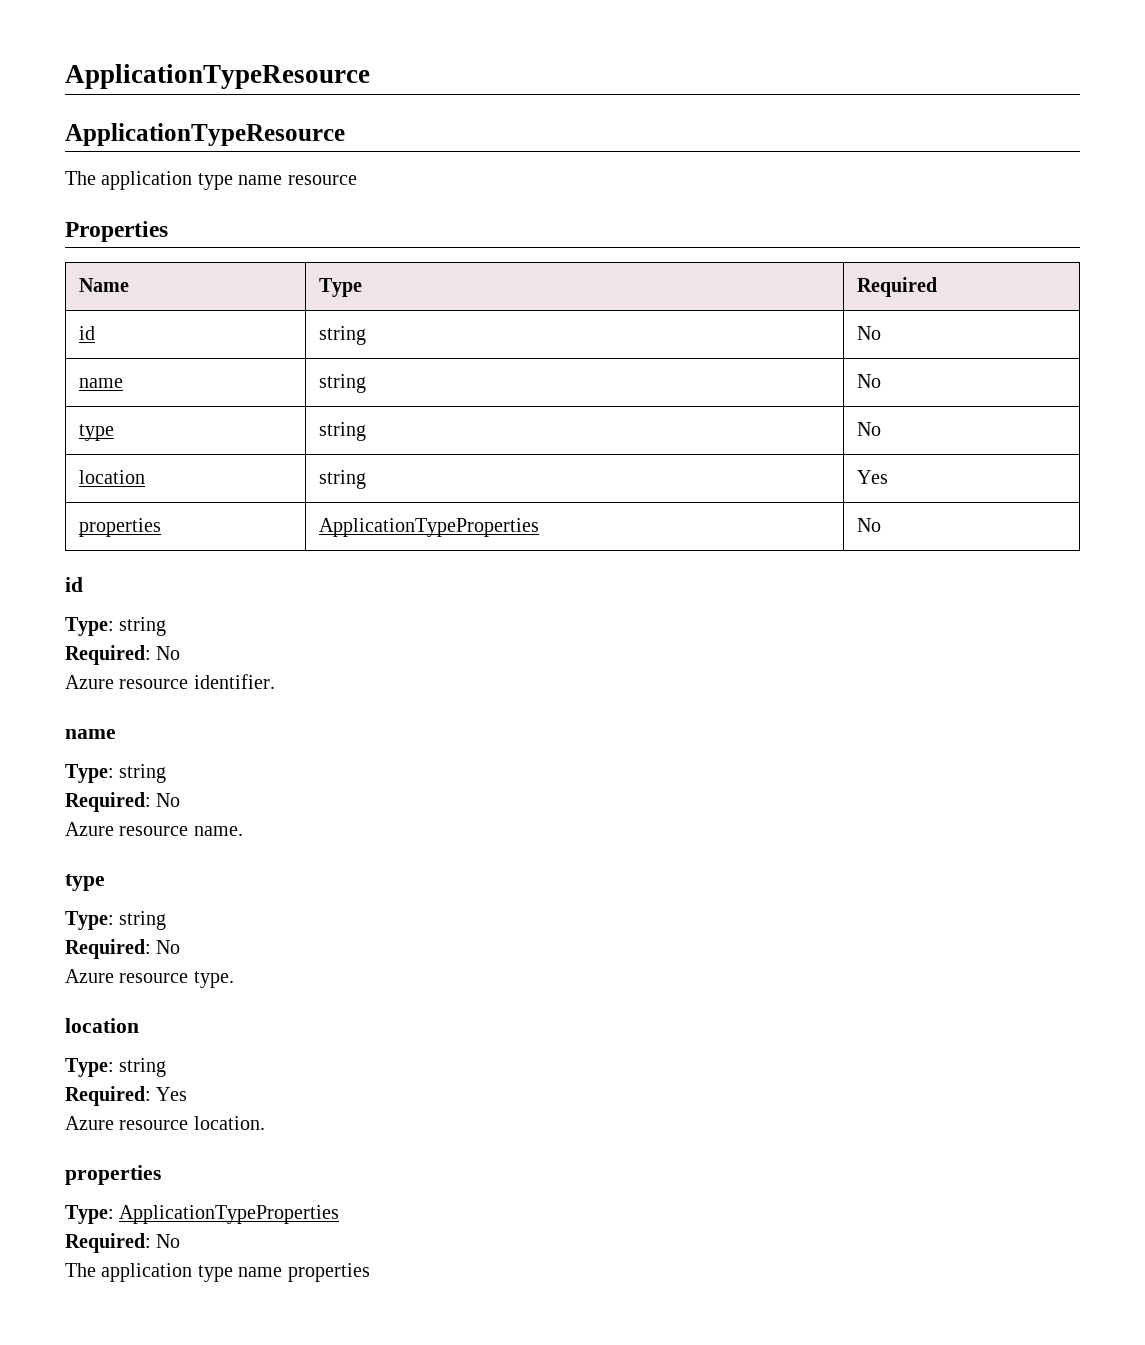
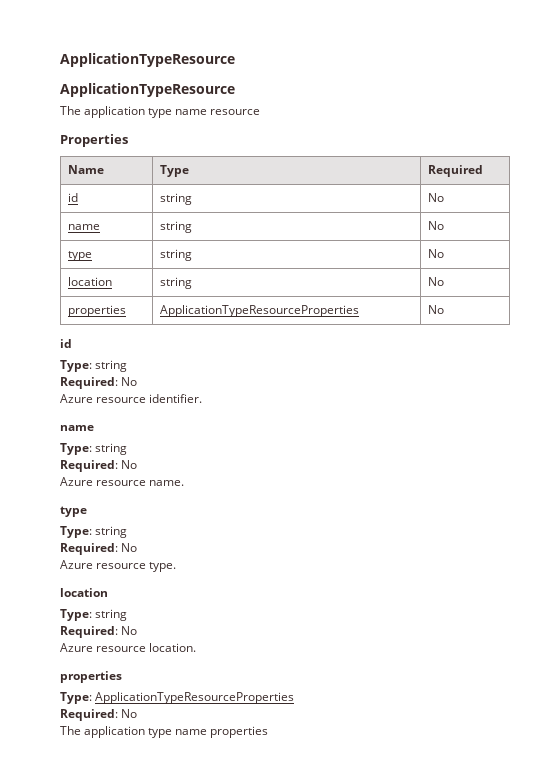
[857,470,889,484] Yes -> [427,277,444,286] No
[319,518,540,537] ApplicationTypeProperties -> [159,305,359,317] ApplicationTypeResourceProperties
[156,1087,188,1101] Yes -> [121,626,138,635] No
[119,1205,340,1224] ApplicationTypeProperties -> [95,692,295,704] ApplicationTypeResourceProperties

